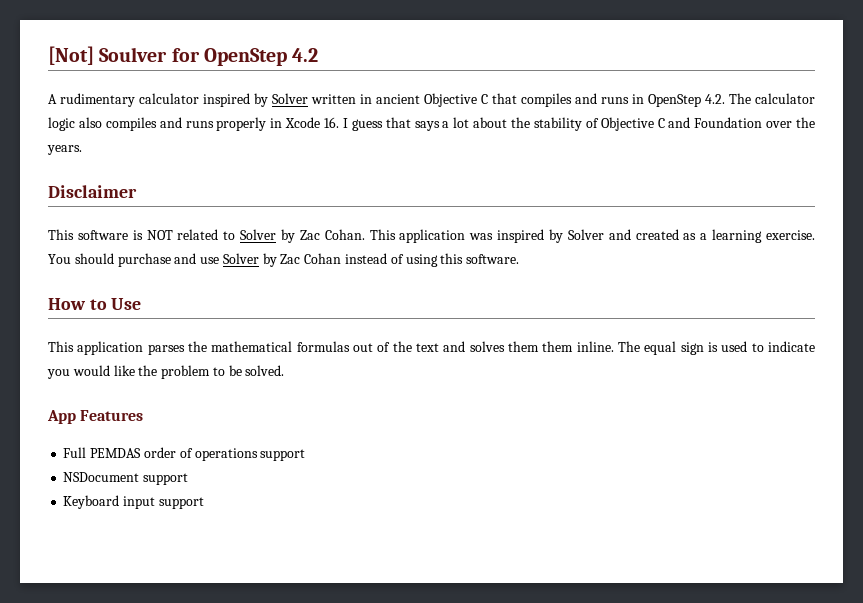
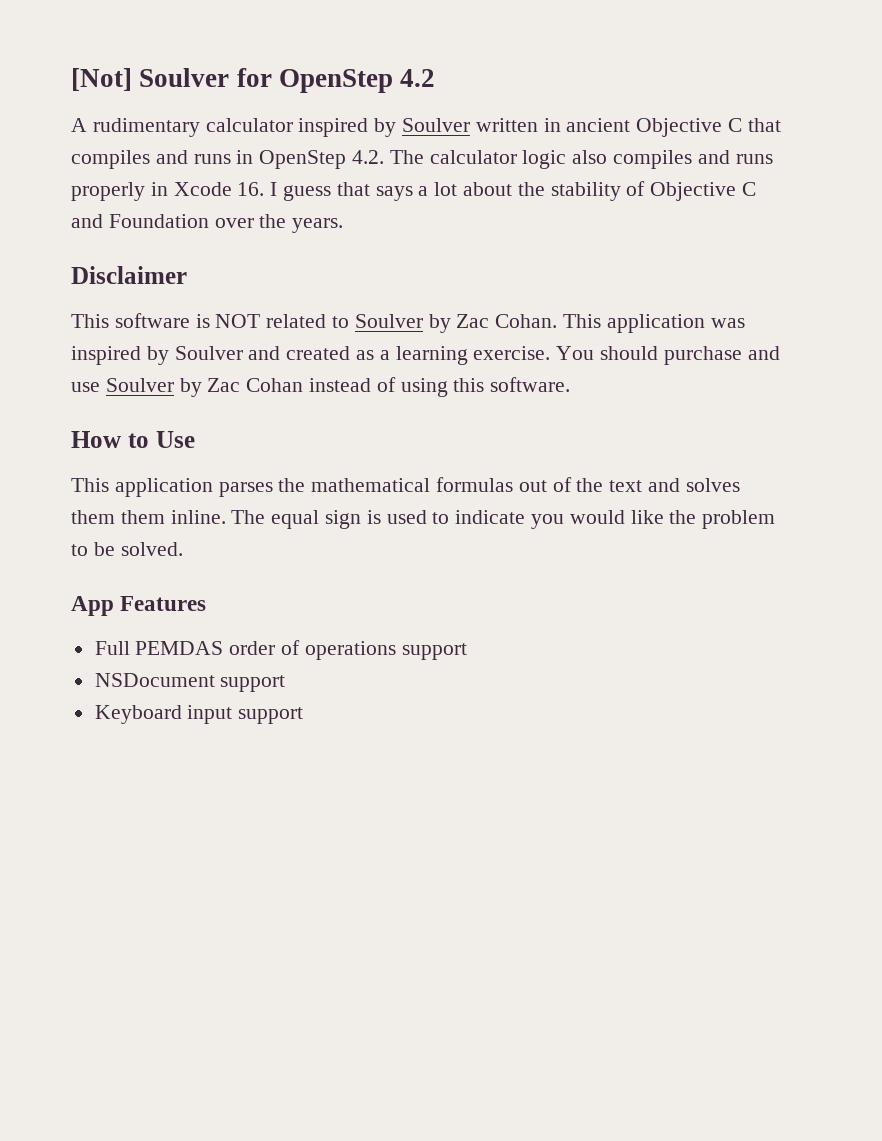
[272,93,308,104] Solver -> [402,118,471,132] Soulver
[240,229,277,240] Solver -> [354,314,423,328] Soulver
[567,229,604,240] Solver -> [174,346,243,360] Soulver
[222,253,259,264] Solver -> [105,378,174,392] Soulver

